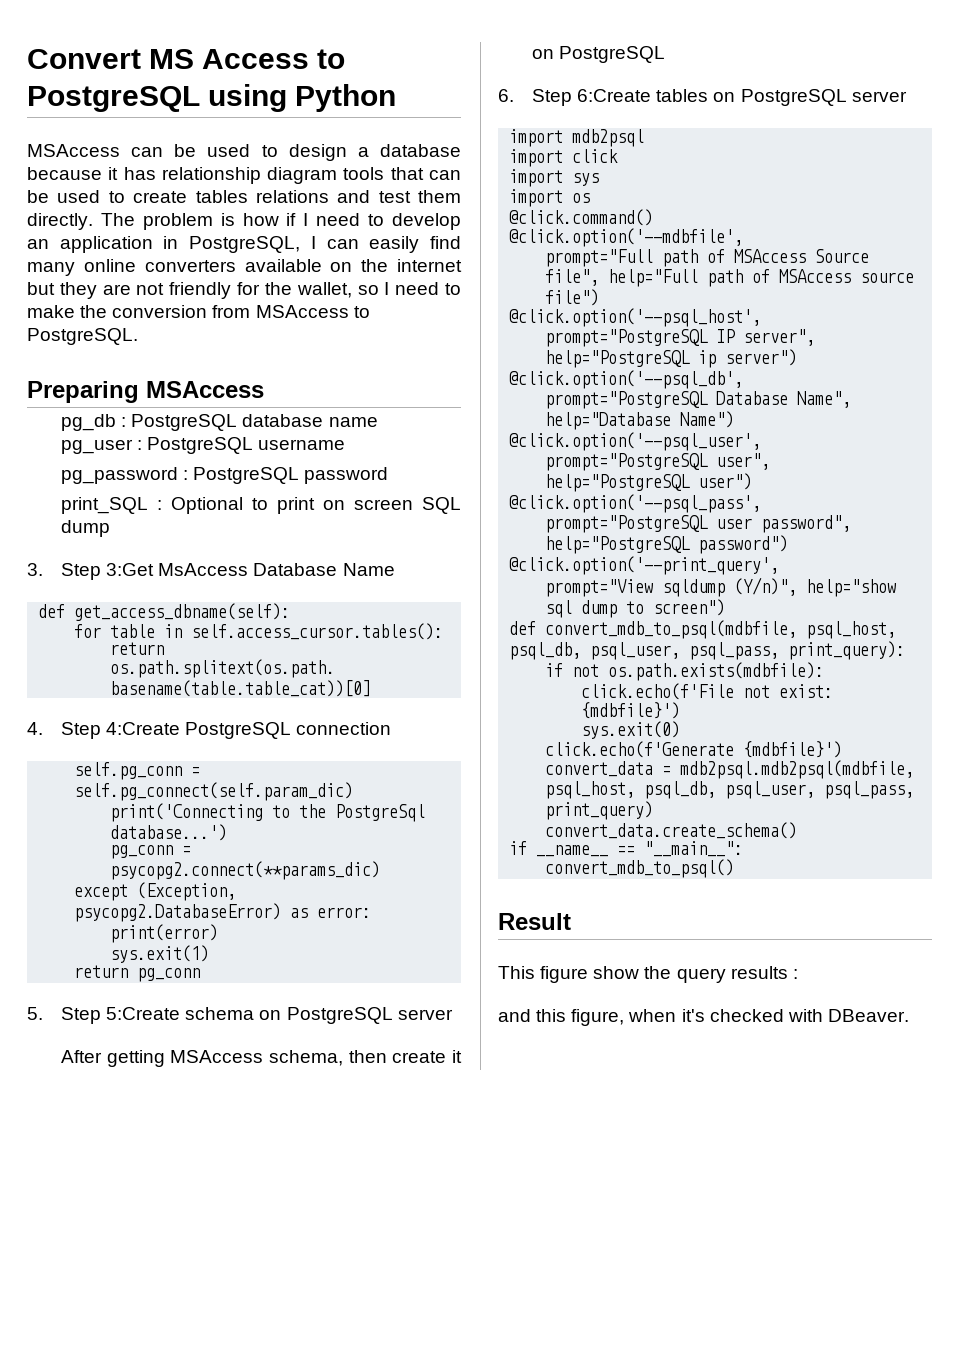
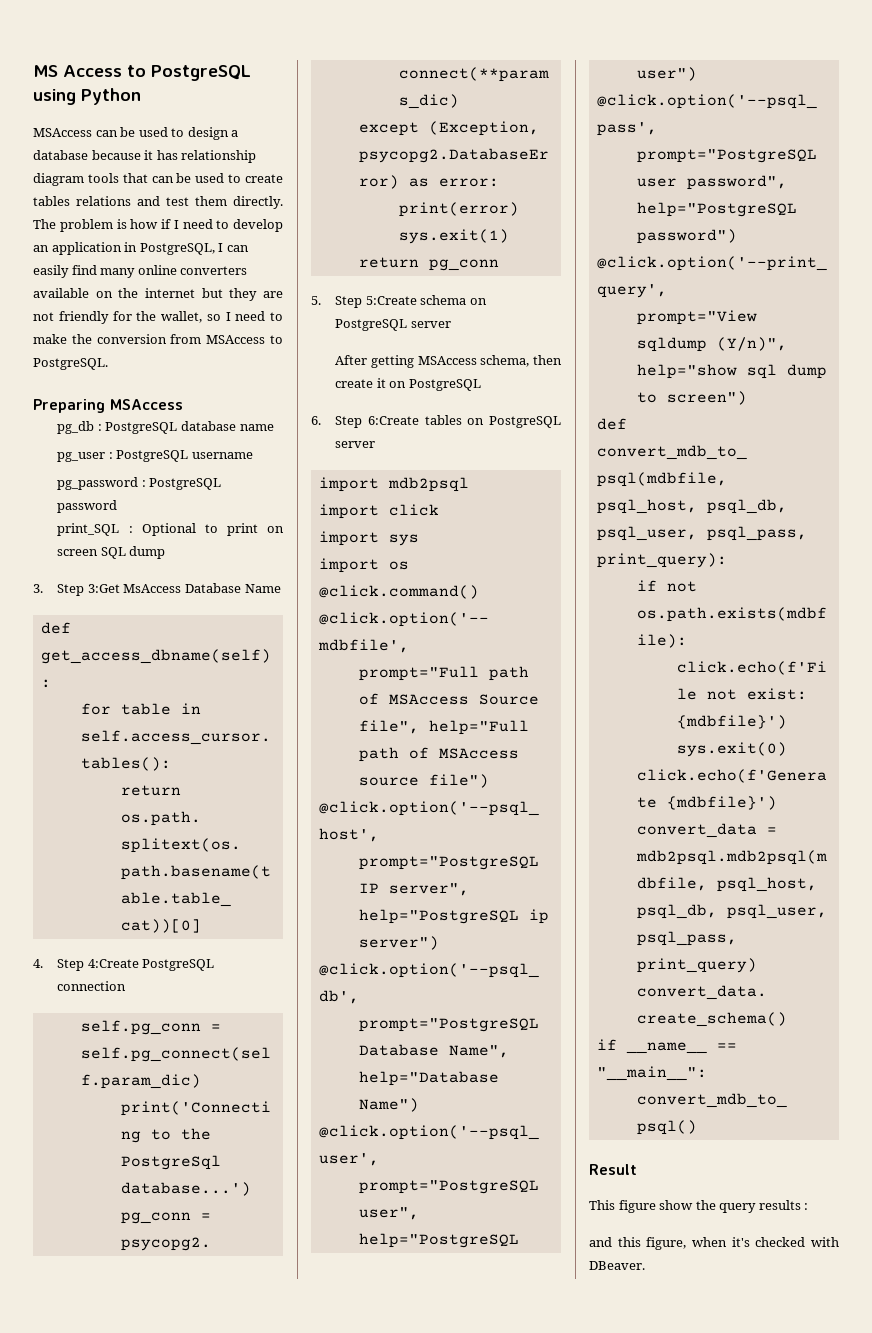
[27,49,141,69] Convert -> (33, 71) none

